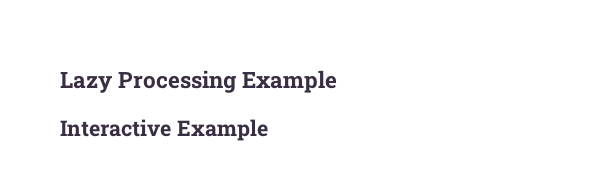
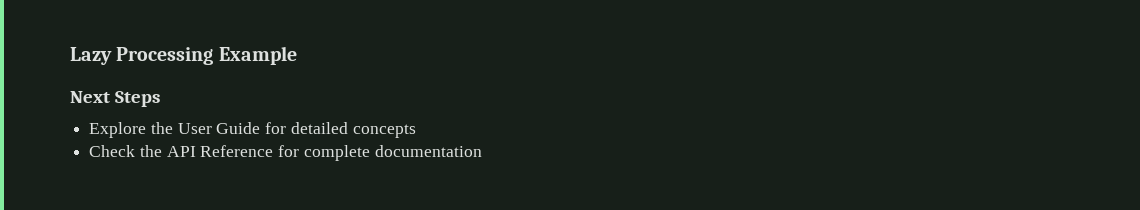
[60,119,268,141] Interactive Example -> [70,91,160,107] [89,122,416,138] [89,145,482,161] Next Steps // Explore the User Guide for detailed concepts // Check the API Reference for complete documentation

